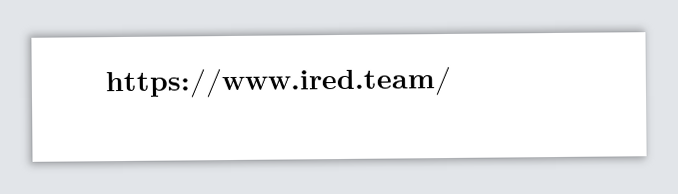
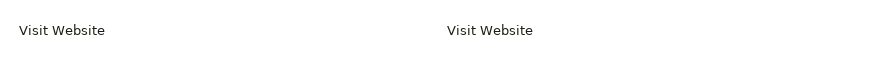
[105,66,451,99] https://www.ired.team/ -> [19,24,105,35] [447,24,533,35] Visit Website // Visit Website

